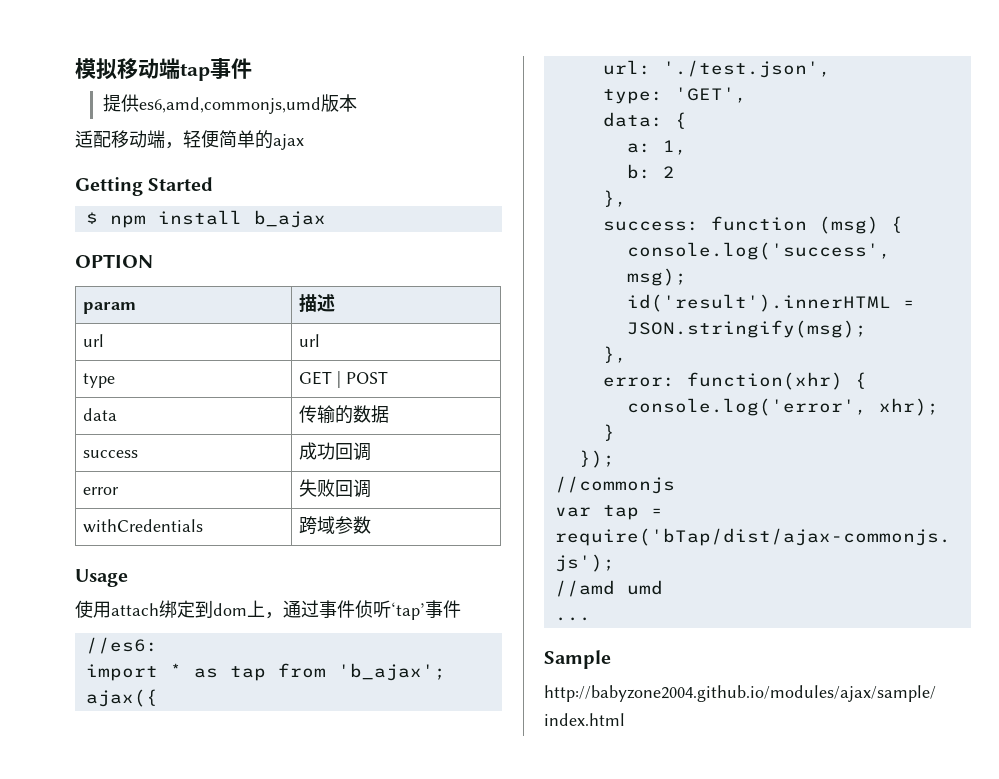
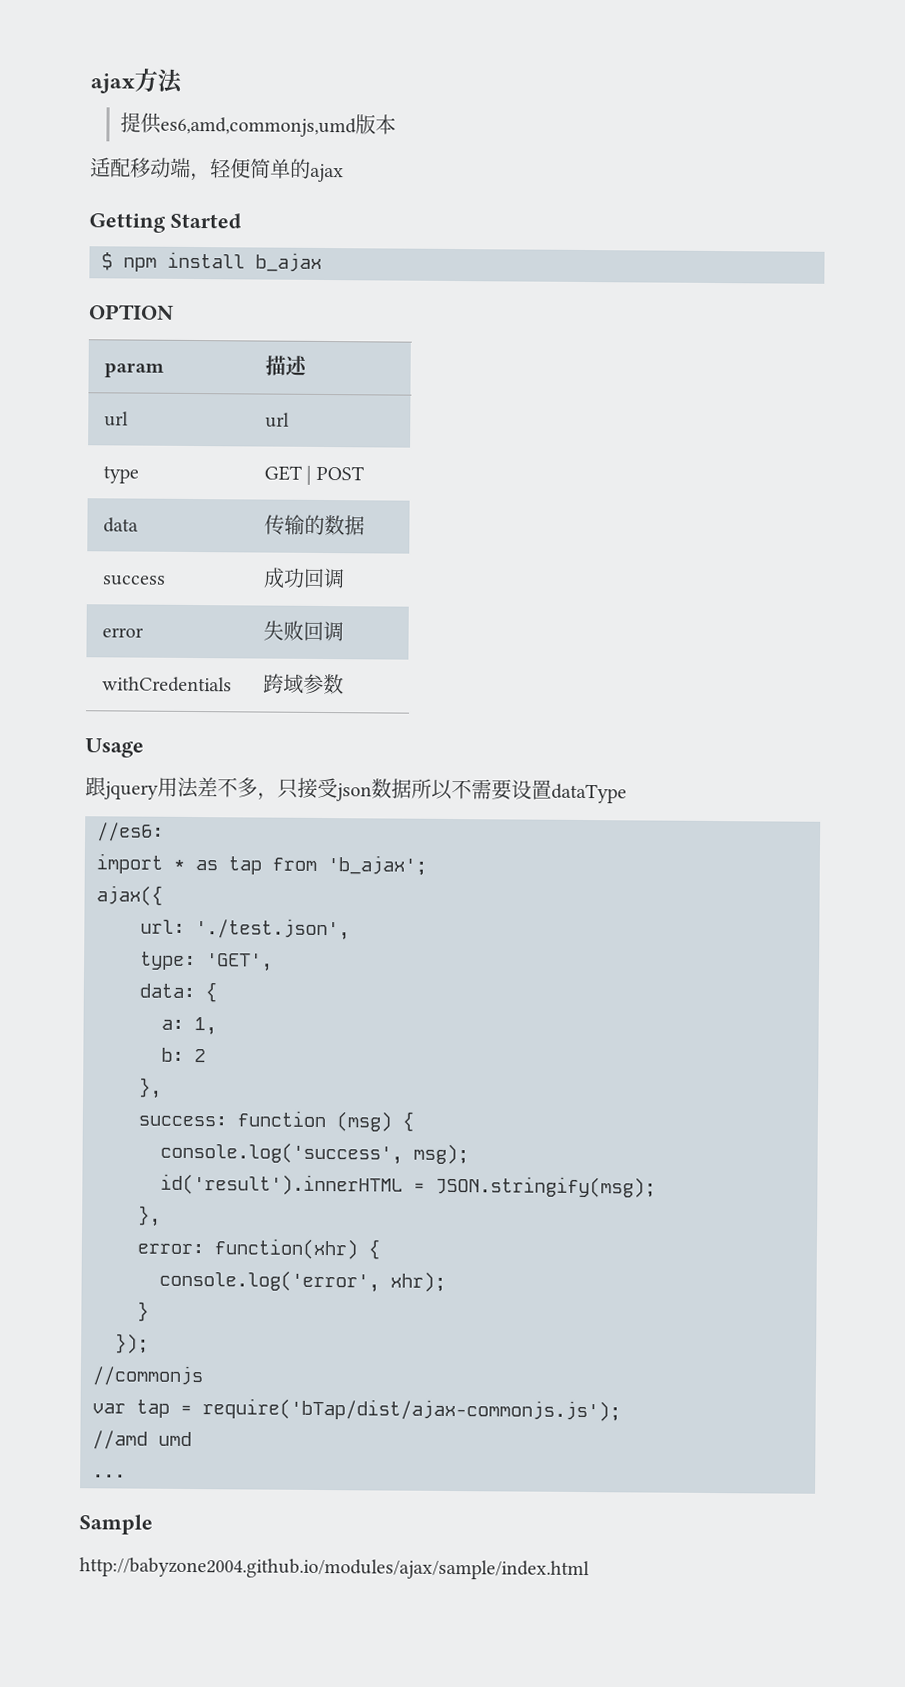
[75,57,252,81] 模拟移动端tap事件 -> [90,68,183,94] ajax方法
[75,600,461,620] 使用attach绑定到dom上，通过事件侦听‘tap’事件 -> [85,776,627,804] 跟jquery用法差不多，只接受json数据所以不需要设置dataType

